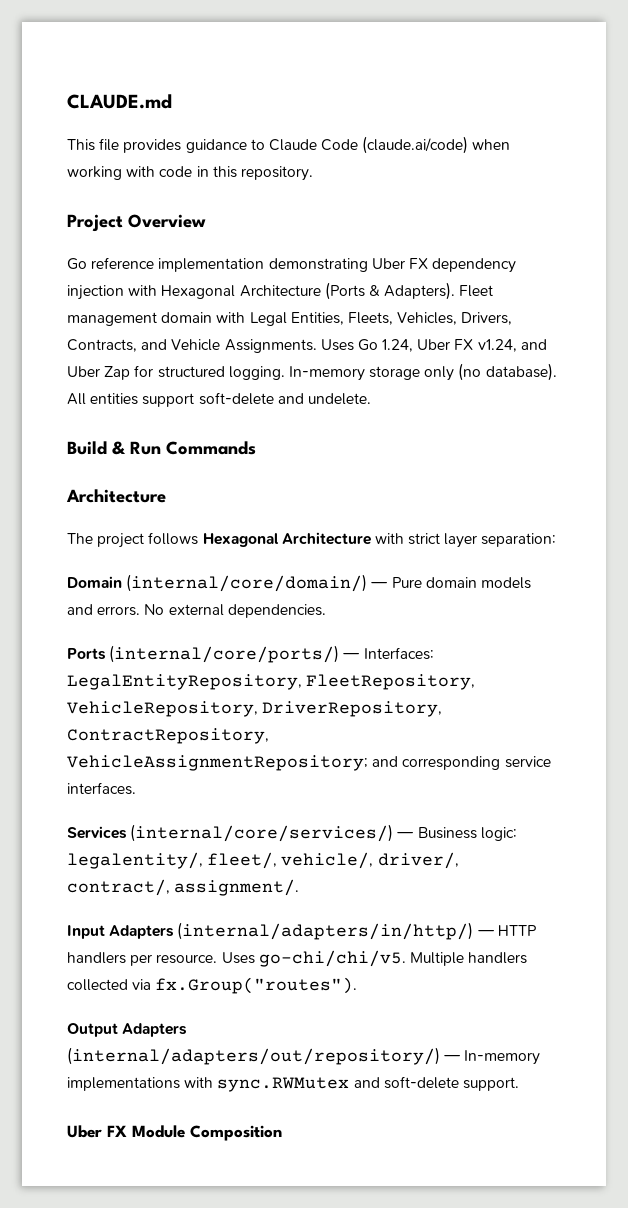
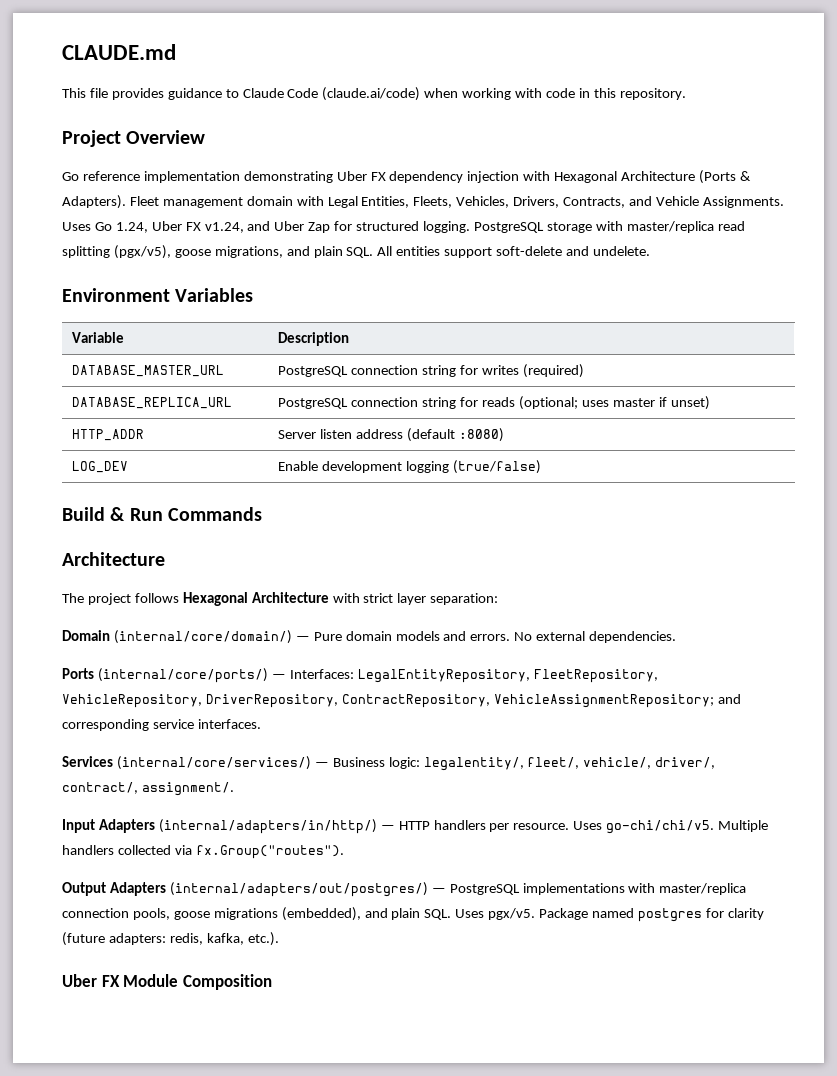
[288,363,557,381] In-memory storage only (no database). -> [473,221,745,233] [62,245,374,259] PostgreSQL storage with master/replica read splitting (pgx/v5), goose migrations, and plain SQL.
(371, 399) none -> [62,288,254,302] [72,332,125,343] [278,332,350,346] [72,365,225,377] [278,364,584,378] [72,397,233,409] [278,396,710,410] [72,429,145,441] [278,428,504,442] [72,461,129,473] [278,460,542,474] // Environment Variables // Variable | Description // DATABASE_MASTER_URL | PostgreSQL connection string for writes (required) // DATABASE_REPLICA_URL | PostgreSQL connection string for reads (optional; uses master if unset) // HTTP_ADDR | Server listen address (default :8080) // LOG_DEV | Enable development logging (true/false)
[67,1047,541,1065] [67,1076,519,1092] (internal/adapters/out/repository/) — In-memory implementations with sync.RWMutex and soft-delete support. -> [169,882,747,897] [62,907,764,922] [62,932,279,946] (internal/adapters/out/postgres/) — PostgreSQL implementations with master/replica connection pools, goose migrations (embedded), and plain SQL. Uses pgx/v5. Package named postgres for clarity (future adapters: redis, kafka, etc.).

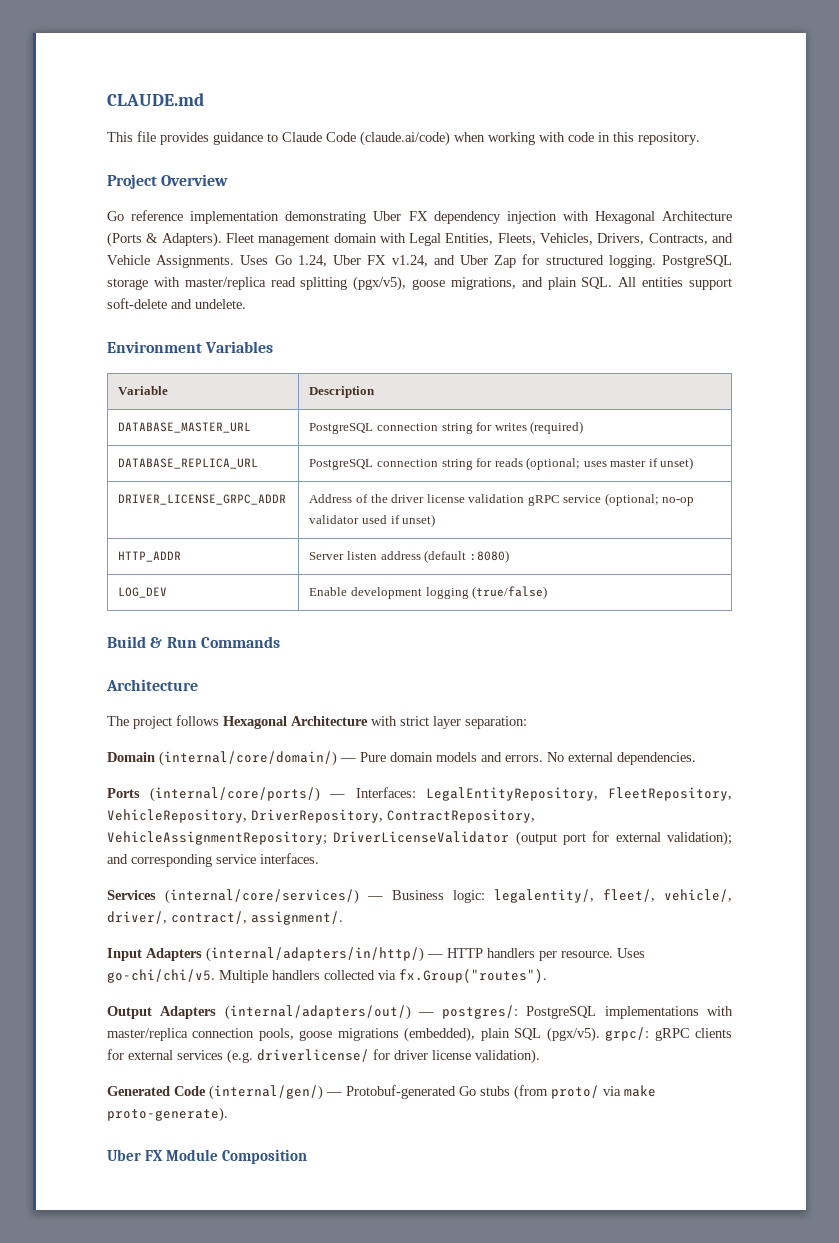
(710, 403) none -> [118,494,287,505] [309,493,695,506] [309,514,436,527] // DRIVER_LICENSE_GRPC_ADDR | Address of the driver license validation gRPC service (optional; no-op validator used if unset)
(714, 701) none -> [333,831,732,846] DriverLicenseValidator (output port for external validation);
[169,882,446,897] (internal/adapters/out/postgres/) — -> [224,1005,519,1020] (internal/adapters/out/) — postgres/:
[364,908,764,922] [62,932,279,946] and plain SQL. Uses pgx/v5. Package named postgres for clarity (future adapters: redis, kafka, etc.). -> [480,1027,732,1042] [107,1049,540,1064] [107,1085,656,1100] [107,1107,228,1122] plain SQL (pgx/v5). grpc/: gRPC clients for external services (e.g. driverlicense/ for driver license validation). // Generated Code (internal/gen/) — Protobuf-generated Go stubs (from proto/ via make proto-generate).

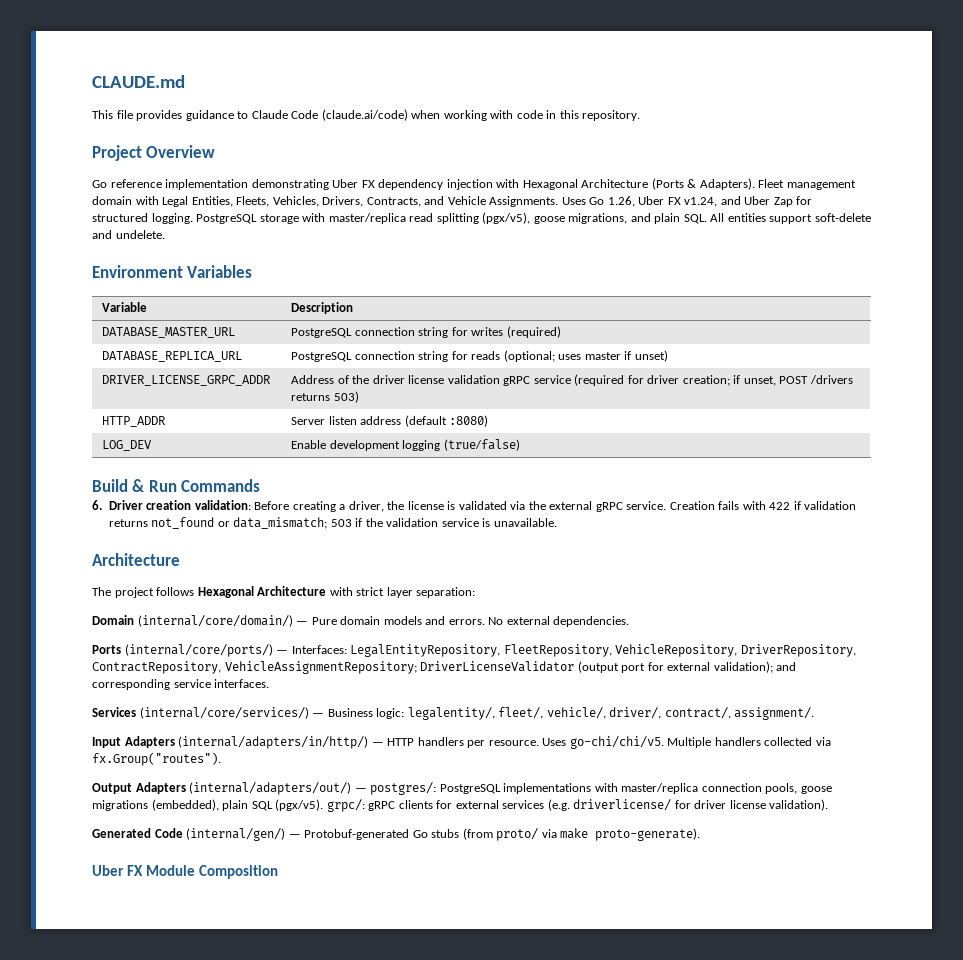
[297,255,327,267] 1.24, -> [607,196,635,207] 1.26,
[604,493,695,506] [309,514,436,527] (optional; no-op validator used if unset) -> [574,374,853,386] [291,391,359,403] (required for driver creation; if unset, POST /drivers returns 503)
(280, 642) none -> [92,500,857,512] [108,517,557,529] // 6. Driver creation validation: Before creating a driver, the license is validated via the external gRPC service. Creation fails with 422 if validation returns not_found or data_mismatch; 503 if the validation service is unavailable.

